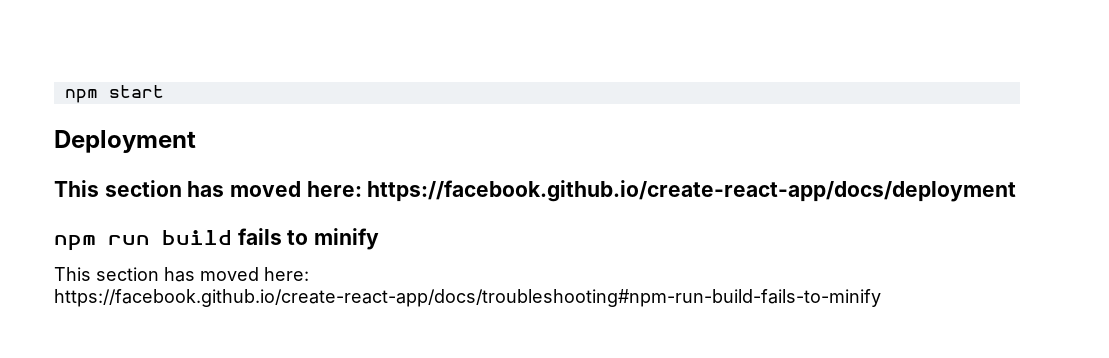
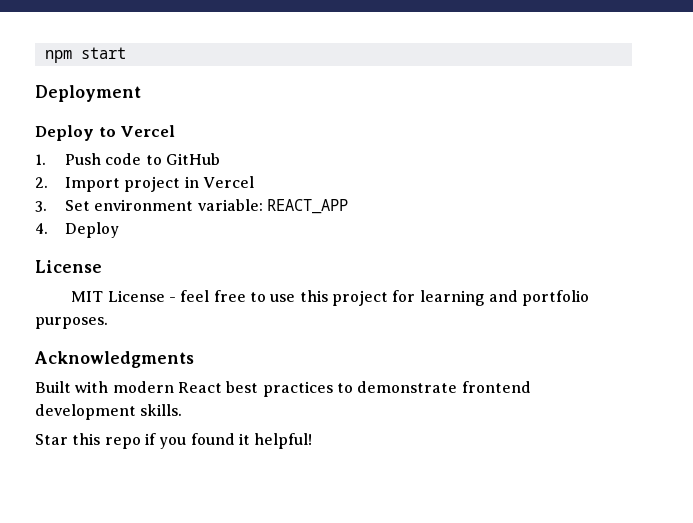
[54,180,1017,202] [54,228,380,251] [54,267,309,282] [54,289,881,307] This section has moved here: https://facebook.github.io/create-react-app/docs/deployment // npm run build fails to minify // This section has moved here: https://facebook.github.io/create-react-app/docs/troubleshooting#npm-run-build-fails-to-minify -> [35,125,176,141] [35,153,220,165] [35,176,254,192] [35,199,348,214] [35,222,120,238] [35,260,102,273] [71,290,590,306] [35,317,108,329] [34,351,194,368] [35,381,531,397] [35,404,183,420] [35,433,313,449] Deploy to Vercel // 1. Push code to GitHub // 2. Import project in Vercel // 3. Set environment variable: REACT_APP // 4. Deploy // License // MIT License - feel free to use this project for learning and portfolio purposes. // Acknowledgments // Built with modern React best practices to demonstrate frontend development skills. // Star this repo if you found it helpful!

